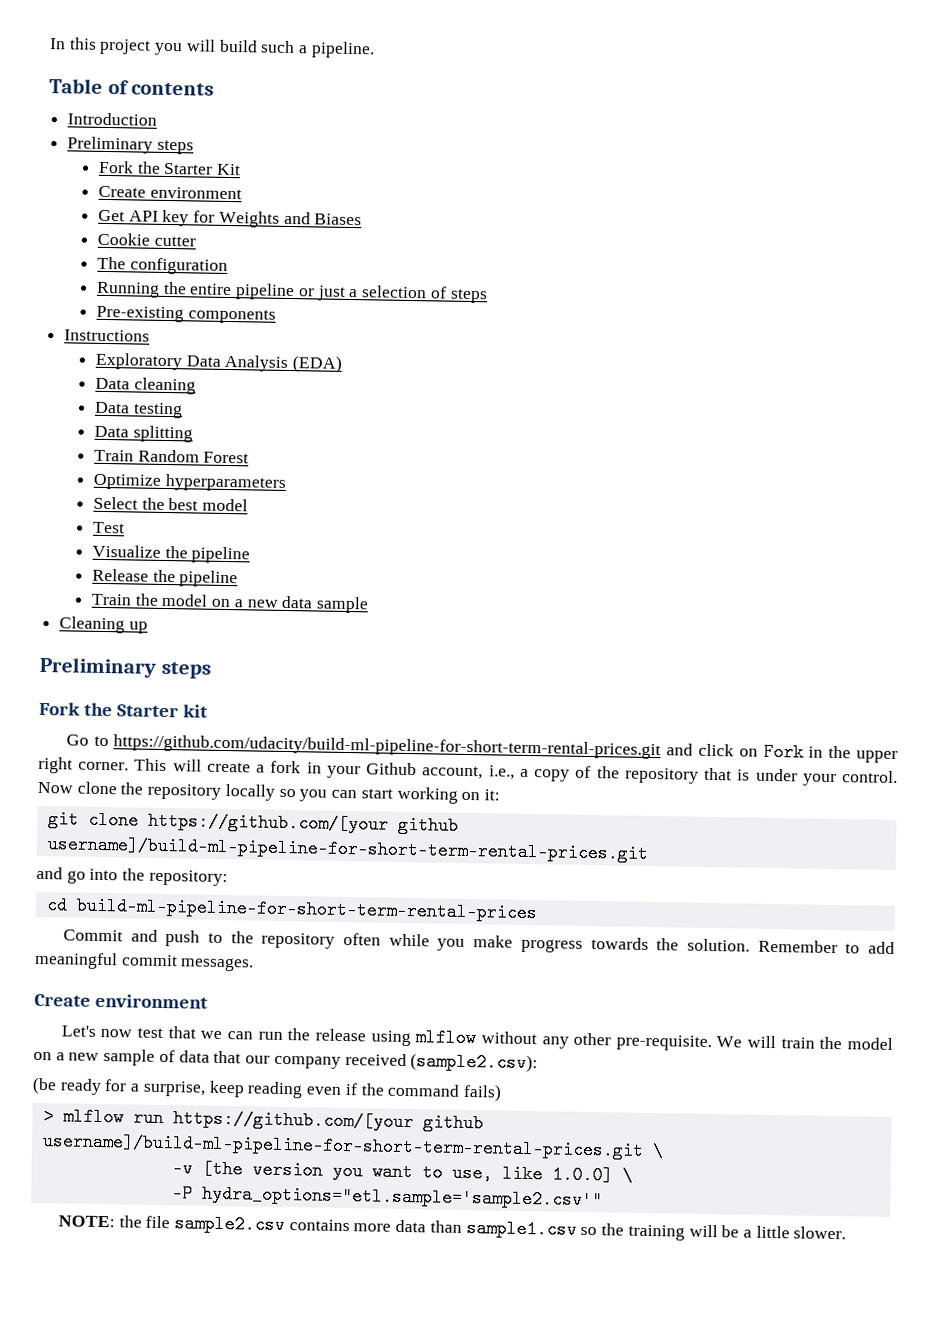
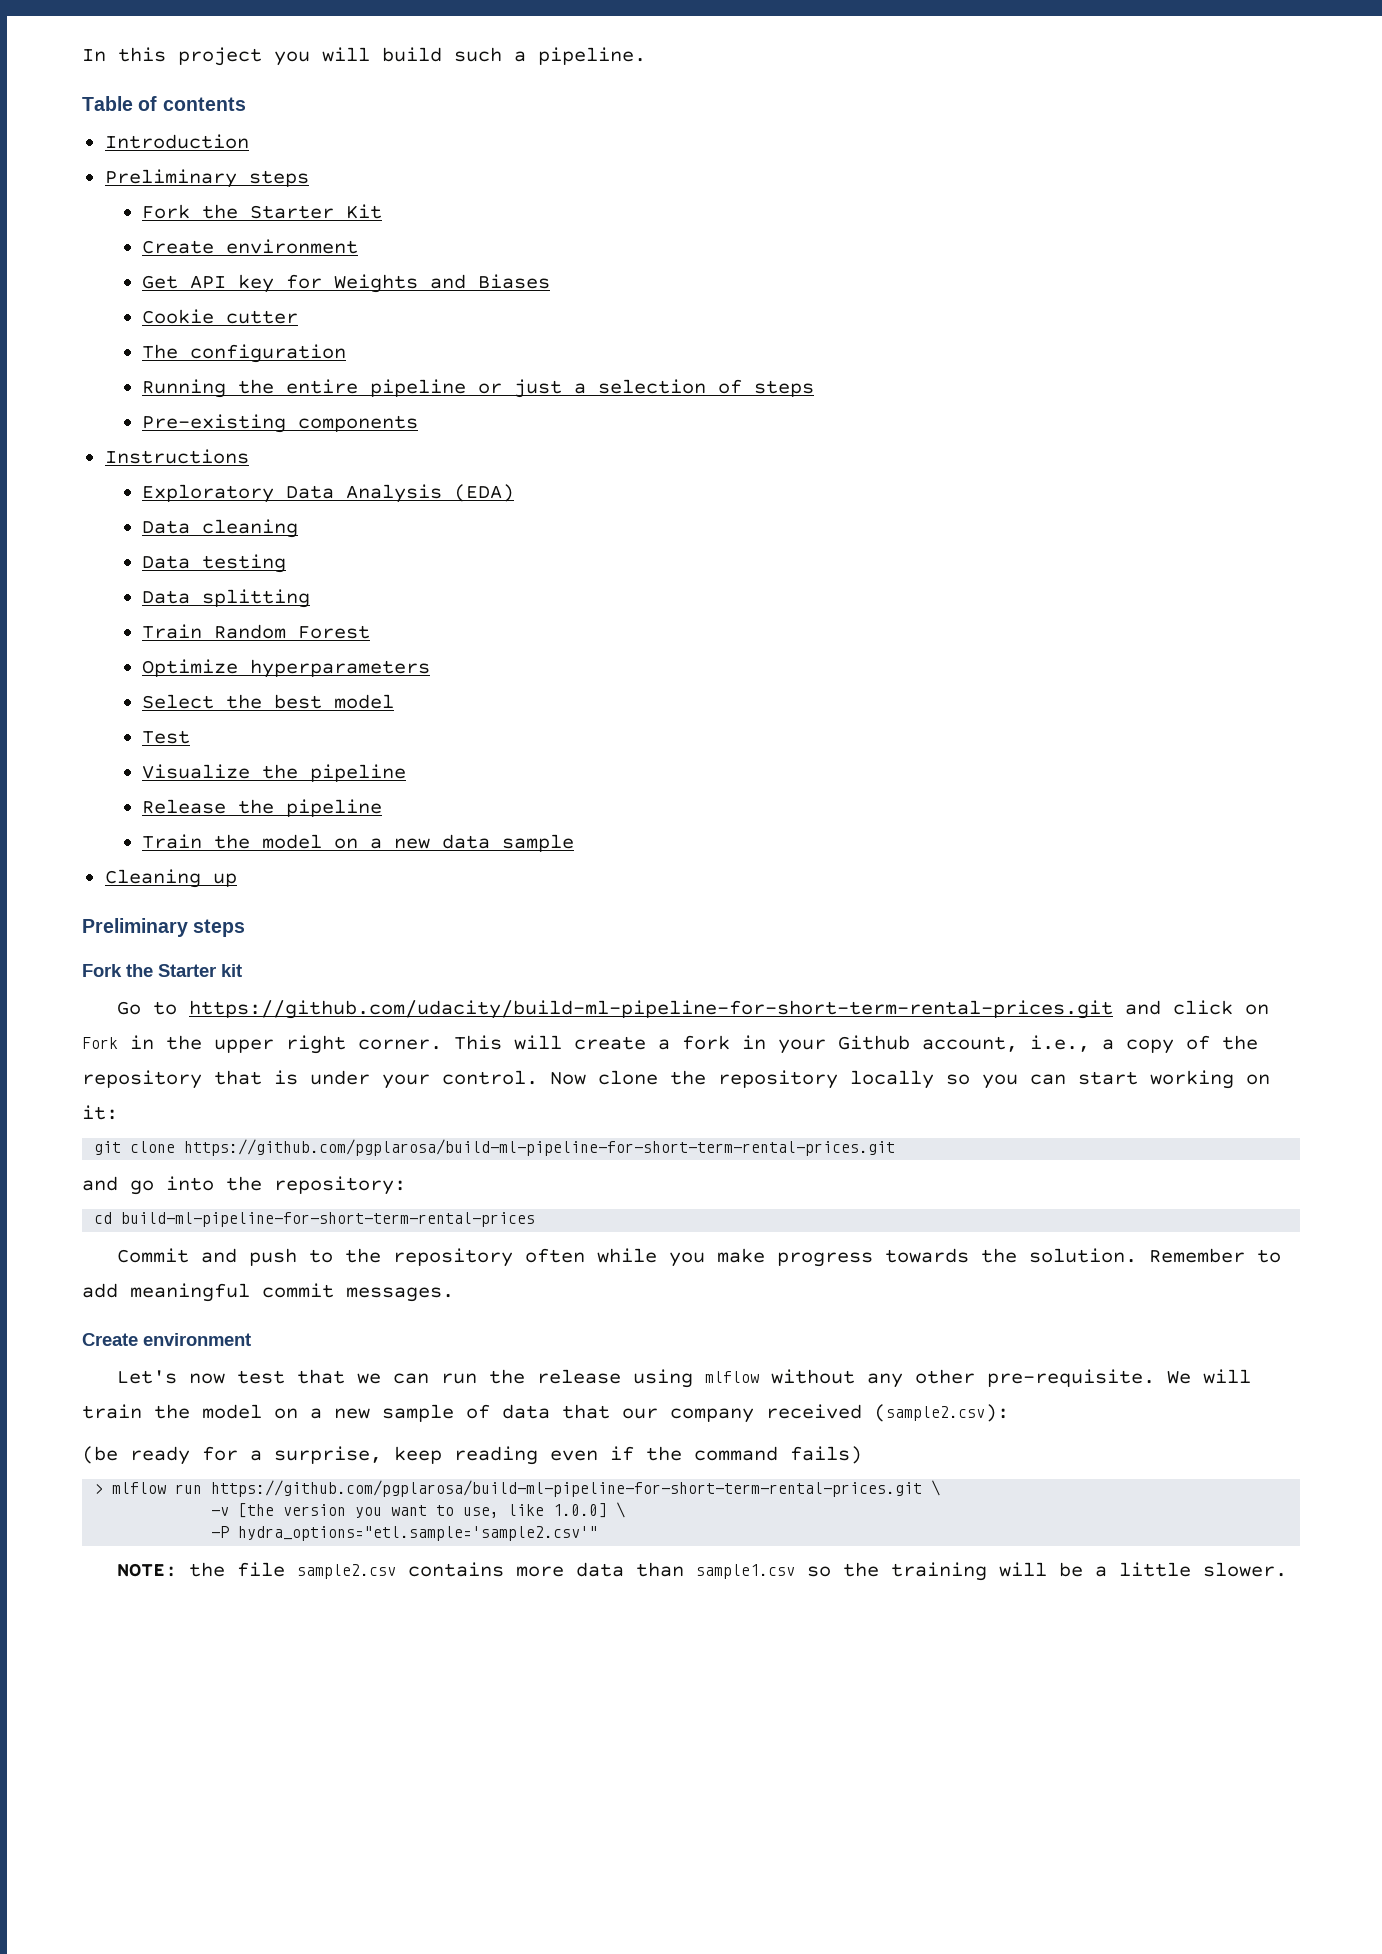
[147,811,459,835] [46,835,649,863] https://github.com/[your github username]/build-ml-pipeline-for-short-term-rental-prices.git -> [184,1139,896,1156] https://github.com/pgplarosa/build-ml-pipeline-for-short-term-rental-prices.git
[172,1109,484,1133] [41,1132,644,1160] https://github.com/[your github username]/build-ml-pipeline-for-short-term-rental-prices.git -> [211,1480,923,1497] https://github.com/pgplarosa/build-ml-pipeline-for-short-term-rental-prices.git

